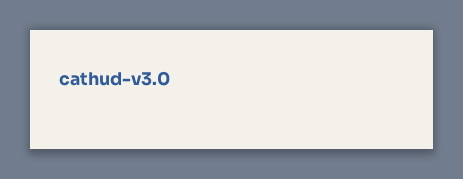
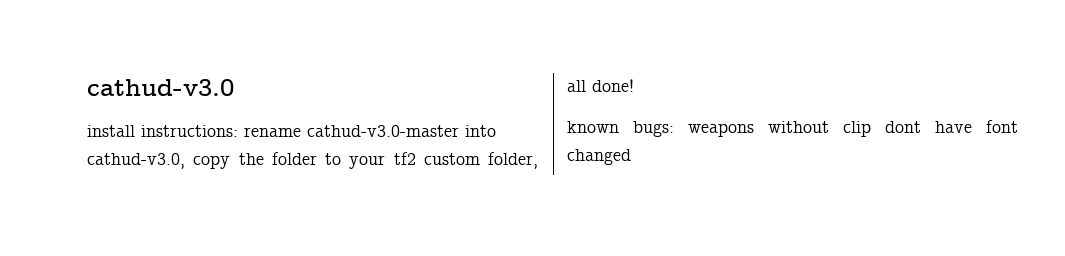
(170, 78) none -> [87,125,496,137] [87,152,538,169] [567,79,634,92] [567,120,1018,137] [567,149,631,165] // install instructions: rename cathud-v3.0-master into cathud-v3.0, copy the folder to your tf2 custom folder, all done! // known bugs: weapons without clip dont have font changed

